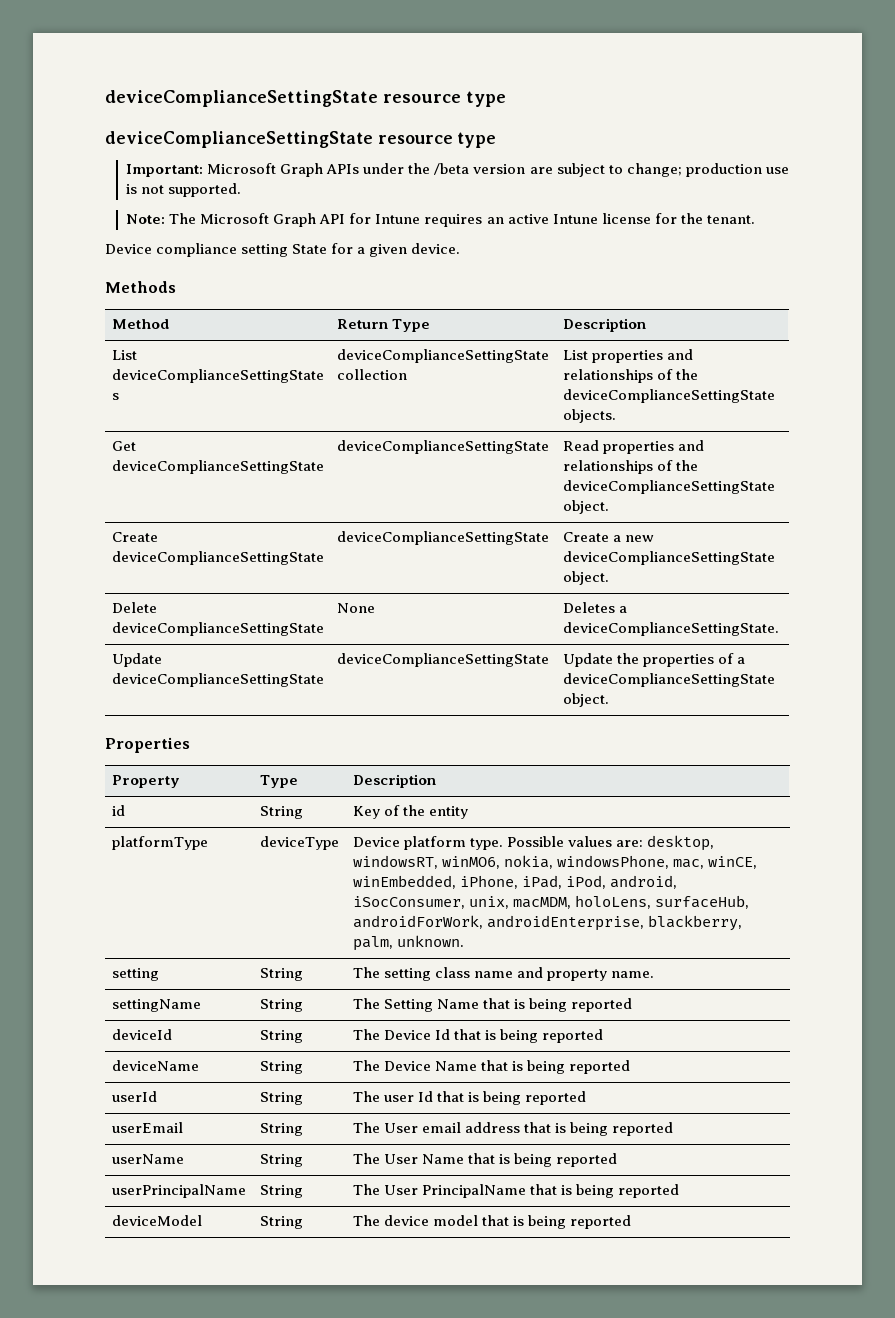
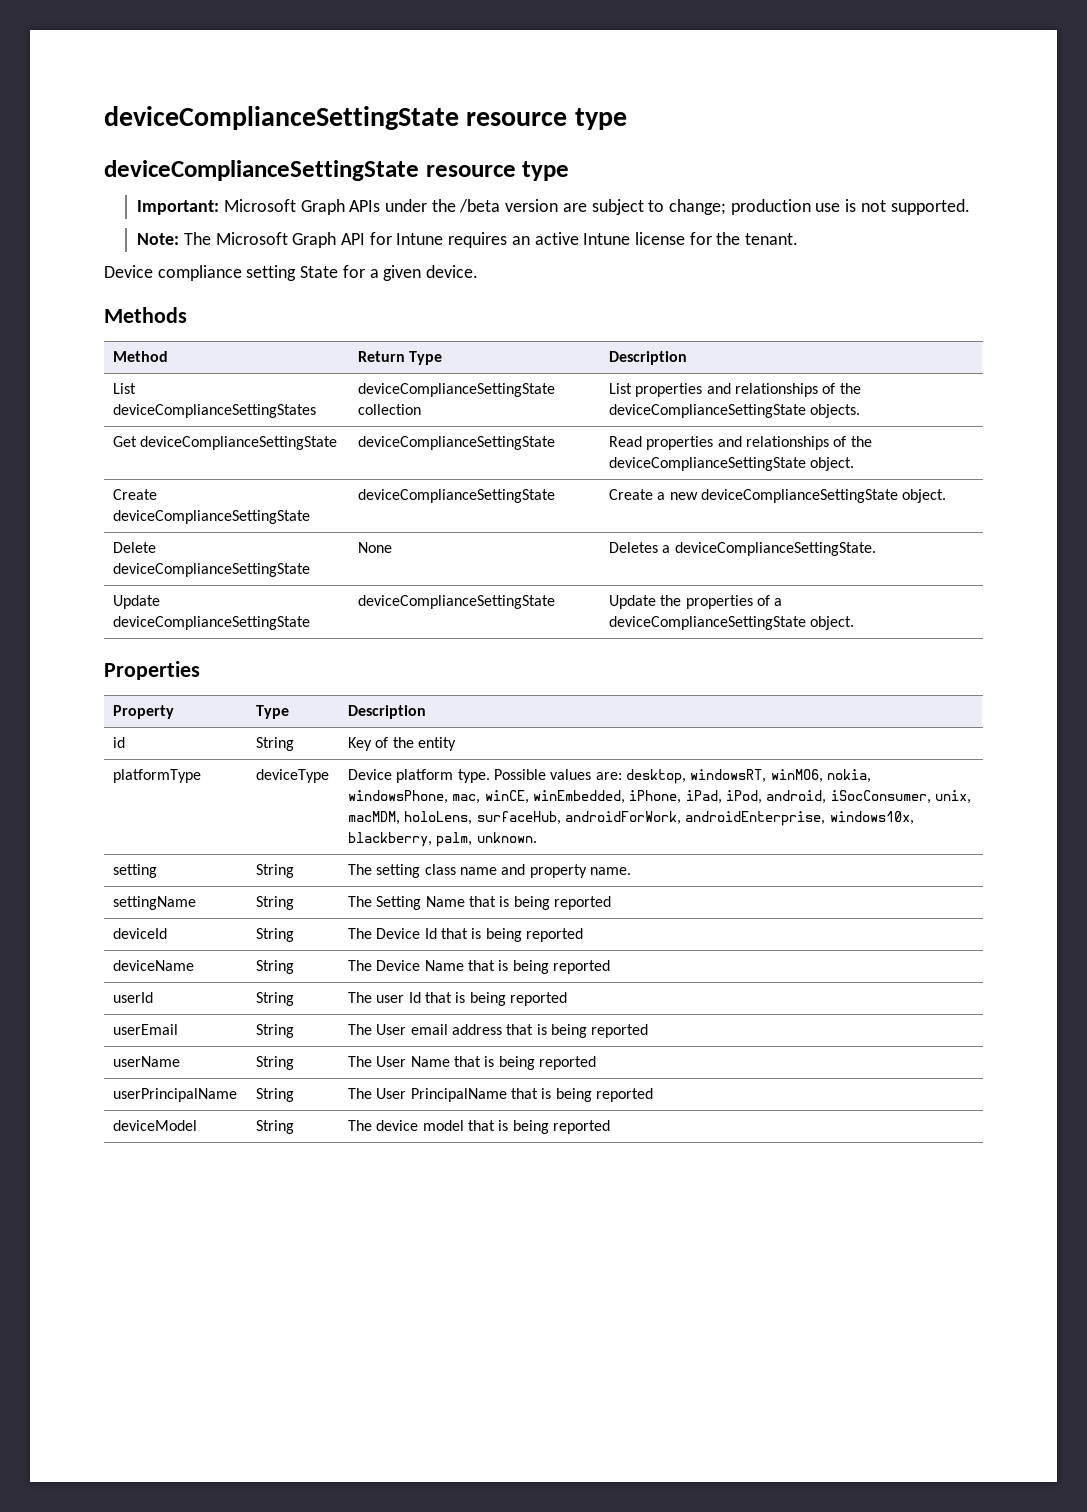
(644, 923) none -> [829,811,914,825] windows10x,

